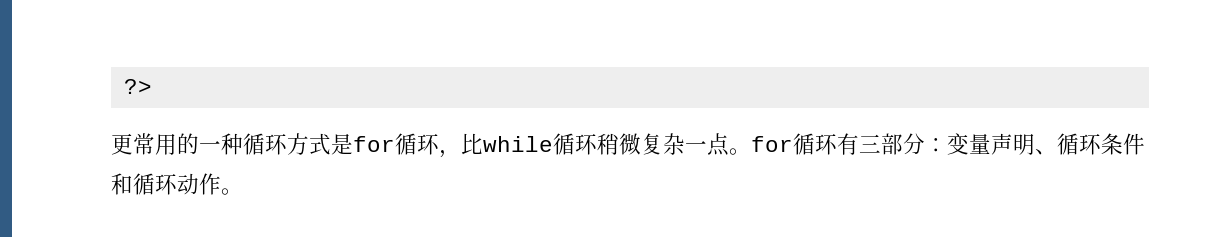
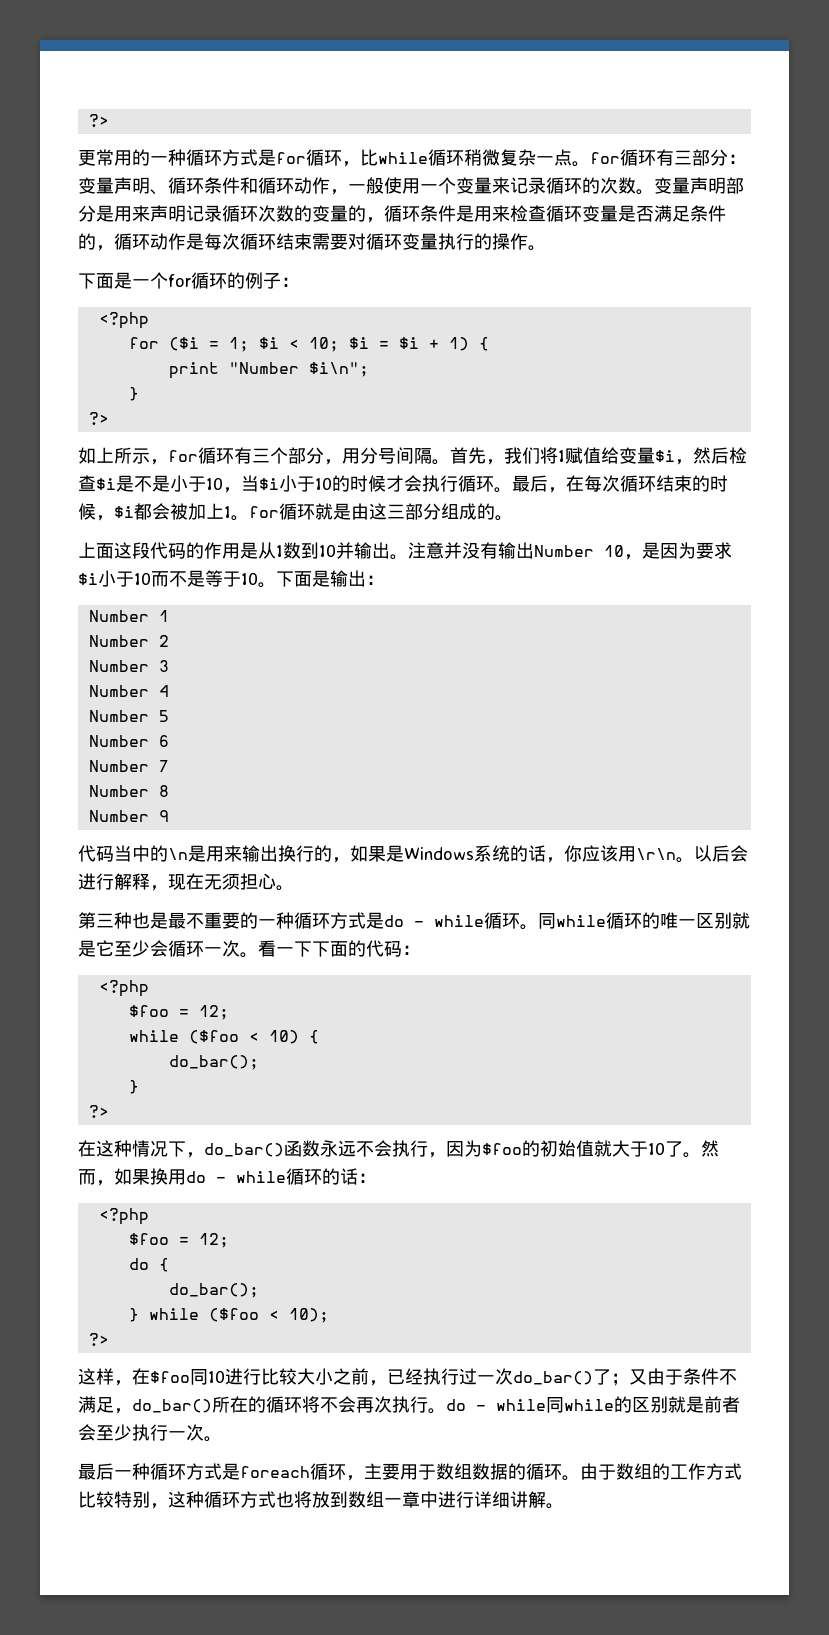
(221, 184) none -> [330,177,744,195] [78,205,726,223] [78,233,546,251] [78,272,299,289] [98,312,149,329] [128,337,489,352] [168,362,369,379] [128,387,139,401] [88,412,109,425] [78,447,747,465] [78,475,728,493] [78,503,513,521] [78,542,732,560] [78,570,384,588] [88,610,169,622] [88,635,169,647] [88,660,169,672] [88,685,169,697] [88,710,169,722] [88,735,169,747] [88,760,169,772] [88,785,169,797] [88,810,169,822] [78,845,748,863] [78,873,294,891] [78,912,750,930] [78,940,420,958] [98,980,149,997] [128,1005,229,1020] [128,1030,319,1044] [168,1055,259,1070] [128,1080,139,1094] [88,1105,109,1118] [78,1140,719,1158] [78,1168,376,1186] [98,1208,149,1225] [128,1233,229,1248] [128,1258,169,1272] [168,1283,259,1298] [128,1308,329,1323] [88,1333,109,1346] [78,1368,737,1386] [78,1396,740,1414] [78,1424,222,1442] [78,1463,742,1481] [78,1491,546,1509] ，一般使用一个变量来记录循环的次数。变量声明部分是用来声明记录循环次数的变量的，循环条件是用来检查循环变量是否满足条件的，循环动作是每次循环结束需要对循环变量执行的操作。 // 下面是一个for循环的例子： // <?php // for ($i = 1; $i < 10; $i = $i + 1) { // print "Number $i\n"; // } // ?> // 如上所示，for循环有三个部分，用分号间隔。首先，我们将1赋值给变量$i，然后检查$i是不是小于10，当$i小于10的时候才会执行循环。最后，在每次循环结束的时候，$i都会被加上1。for循环就是由这三部分组成的。 // 上面这段代码的作用是从1数到10并输出。注意并没有输出Number 10，是因为要求$i小于10而不是等于10。下面是输出： // Number 1 // Number 2 // Number 3 // Number 4 // Number 5 // Number 6 // Number 7 // Number 8 // Number 9 // 代码当中的\n是用来输出换行的，如果是Windows系统的话，你应该用\r\n。以后会进行解释，现在无须担心。 // 第三种也是最不重要的一种循环方式是do - while循环。同while循环的唯一区别就是它至少会循环一次。看一下下面的代码： // <?php // $foo = 12; // while ($foo < 10) { // do_bar(); // } // ?> // 在这种情况下，do_bar()函数永远不会执行，因为$foo的初始值就大于10了。然而，如果换用do - while循环的话： // <?php // $foo = 12; // do { // do_bar(); // } while ($foo < 10); // ?> // 这样，在$foo同10进行比较大小之前，已经执行过一次do_bar()了；又由于条件不满足，do_bar()所在的循环将不会再次执行。do - while同while的区别就是前者会至少执行一次。 // 最后一种循环方式是foreach循环，主要用于数组数据的循环。由于数组的工作方式比较特别，这种循环方式也将放到数组一章中进行详细讲解

